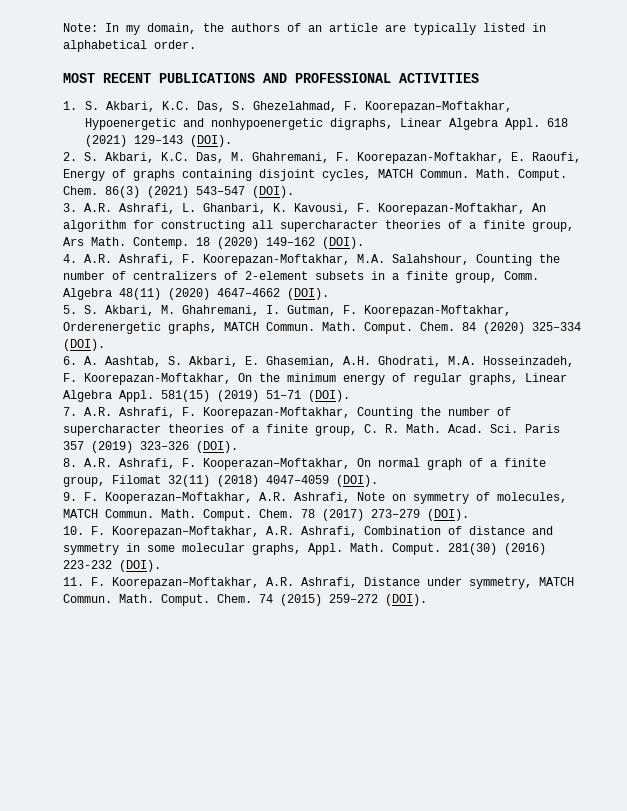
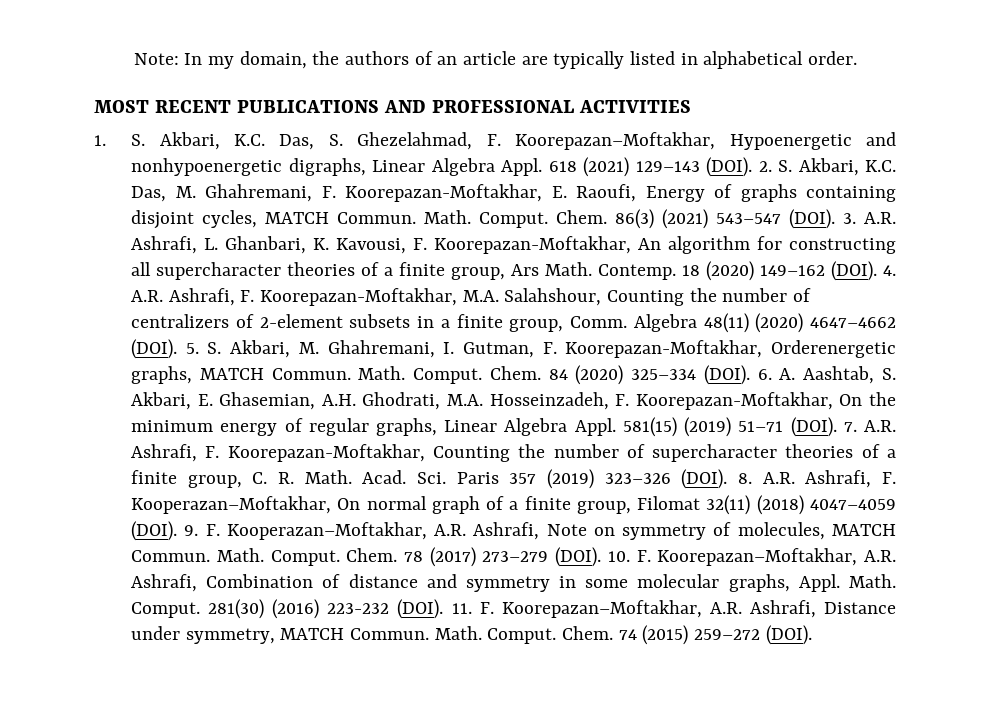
(233, 141) // -> (753, 167) none
(294, 192) // -> (836, 219) none
(364, 243) // -> (878, 271) none
(329, 294) // -> (178, 349) none
(105, 345) // -> (750, 375) none
(350, 396) // -> (837, 427) none
(238, 447) // -> (728, 479) none
(378, 481) // -> (178, 531) none
(469, 515) // -> (602, 557) none
(161, 566) // -> (444, 609) none

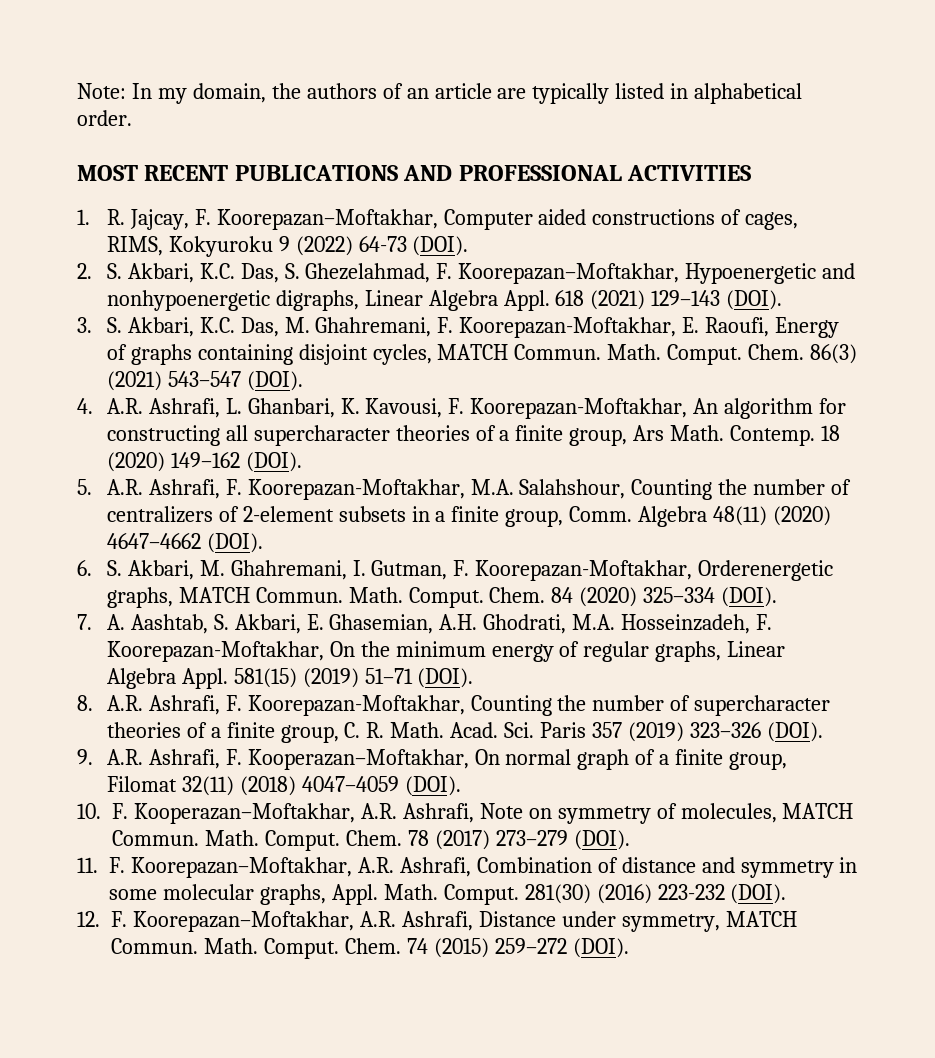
(106, 140) none -> [106,209,799,230] [106,236,469,257] [77,263,92,279] R. Jajcay, F. Koorepazan–Moftakhar, Computer aided constructions of cages, RIMS, Kokyuroku 9 (2022) 64-73 (DOI). // 2.
[758,161,772,172] 2. -> [77,317,92,333] // 3.
[843,213,857,224] 3. -> [77,398,93,414] // 4.
[883,265,896,276] 4. -> [77,479,92,495] // 5.
[185,343,199,354] 5. -> [77,560,92,576] // 6.
[757,369,772,380] 6. -> [77,614,92,630] // 7.
[843,422,857,432] 7. -> [77,695,93,711] // 8.
[738,473,753,484] 8. -> [77,749,93,765] // 9.
[184,525,199,536] 9. -> [77,803,101,819] // 10.
[607,551,630,562] 10. -> [77,857,98,873] // 11.
[451,603,472,614] 11. -> [77,911,100,927] // 12.

